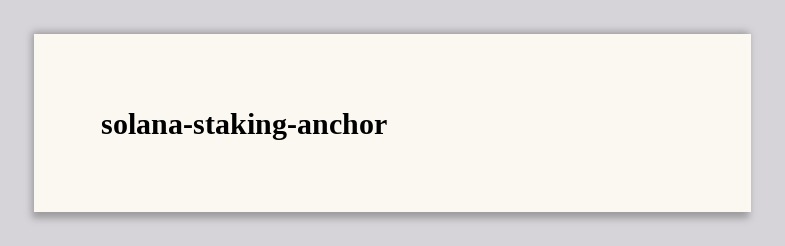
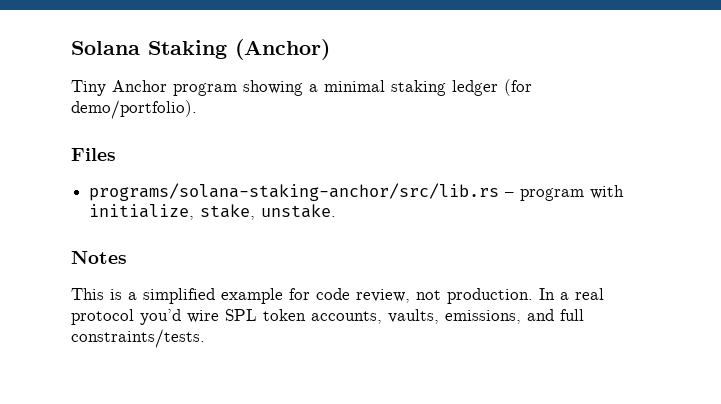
[101,113,387,140] solana-staking-anchor -> [71,39,330,60] [71,79,532,96] [71,100,197,119] [71,148,116,161] [89,183,625,201] [89,204,337,220] [71,251,127,264] [71,288,604,304] [71,309,584,325] [71,329,205,348] Solana Staking (Anchor) // Tiny Anchor program showing a minimal staking ledger (for demo/portfolio). // Files // programs/solana-staking-anchor/src/lib.rs – program with initialize, stake, unstake. // Notes // This is a simplified example for code review, not production. In a real protocol you’d wire SPL token accounts, vaults, emissions, and full constraints/tests.

